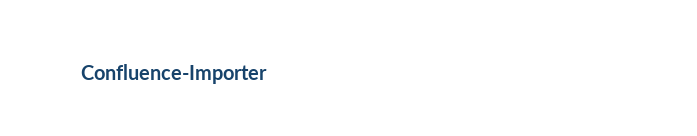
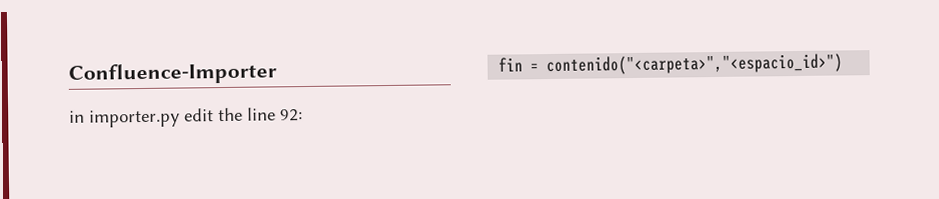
(267, 74) none -> [69,107,303,128] [498,53,844,76] // in importer.py edit the line 92: // fin = contenido("<carpeta>","<espacio_id>")

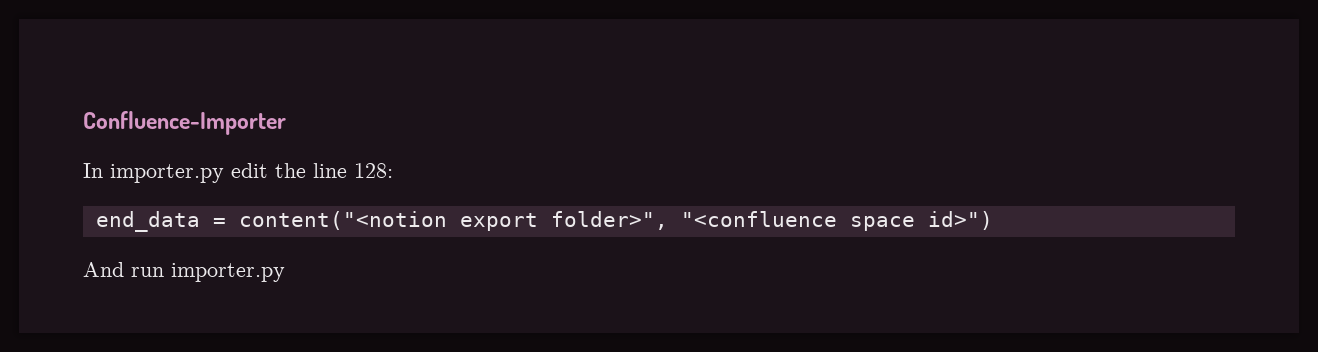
[69,110,85,123] in -> [83,163,103,178] In
[280,109,303,122] [498,53,844,76] 92: // fin = contenido("<carpeta>","<espacio_id>") -> [354,163,393,178] [95,211,993,232] [83,262,285,282] 128: // end_data = content("<notion export folder>", "<confluence space id>") // And run importer.py

